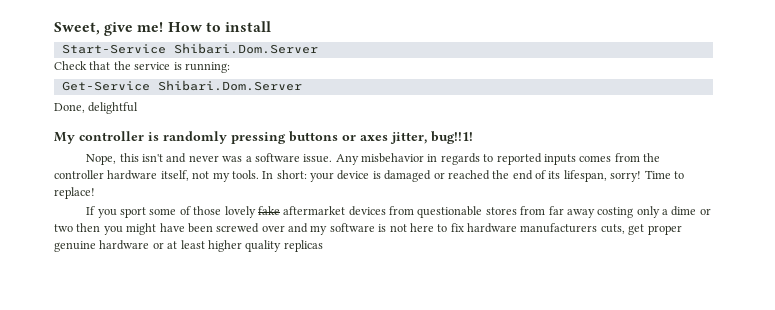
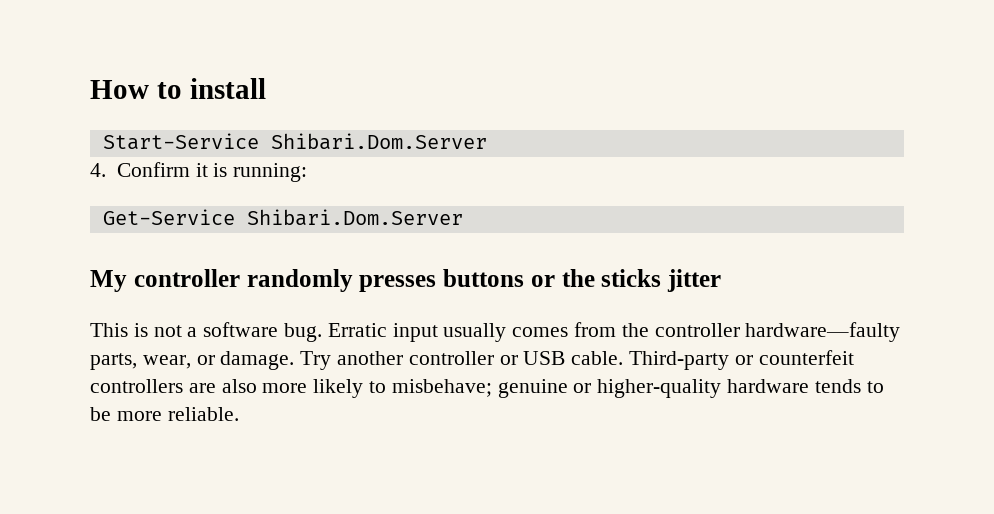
[54,22,164,36] Sweet, give me! -> (90, 89) none
[54,61,171,70] Check that the service -> [90,162,208,177] 4. Confirm it
[54,102,139,114] // Done, delightful -> (463, 217) none
[148,131,473,144] [86,153,661,165] [54,170,684,182] [54,187,95,199] [86,206,711,218] [54,223,682,235] [54,240,323,252] is randomly pressing buttons or axes jitter, bug!!1! // Nope, this isn't and never was a software issue. Any misbehavior in regards to reported inputs comes from the controller hardware itself, not my tools. In short: your device is damaged or reached the end of its lifespan, sorry! Time to replace! // If you sport some of those lovely fake aftermarket devices from questionable stores from far away costing only a dime or two then you might have been screwed over and my software is not here to fix hardware manufacturers cuts, get proper genuine hardware or at least higher quality replicas -> [246,269,721,292] [90,322,901,342] [90,350,854,370] [90,379,884,398] [90,407,239,421] randomly presses buttons or the sticks jitter // This is not a software bug. Erratic input usually comes from the controller hardware—faulty parts, wear, or damage. Try another controller or USB cable. Third-party or counterfeit controllers are also more likely to misbehave; genuine or higher-quality hardware tends to be more reliable.

